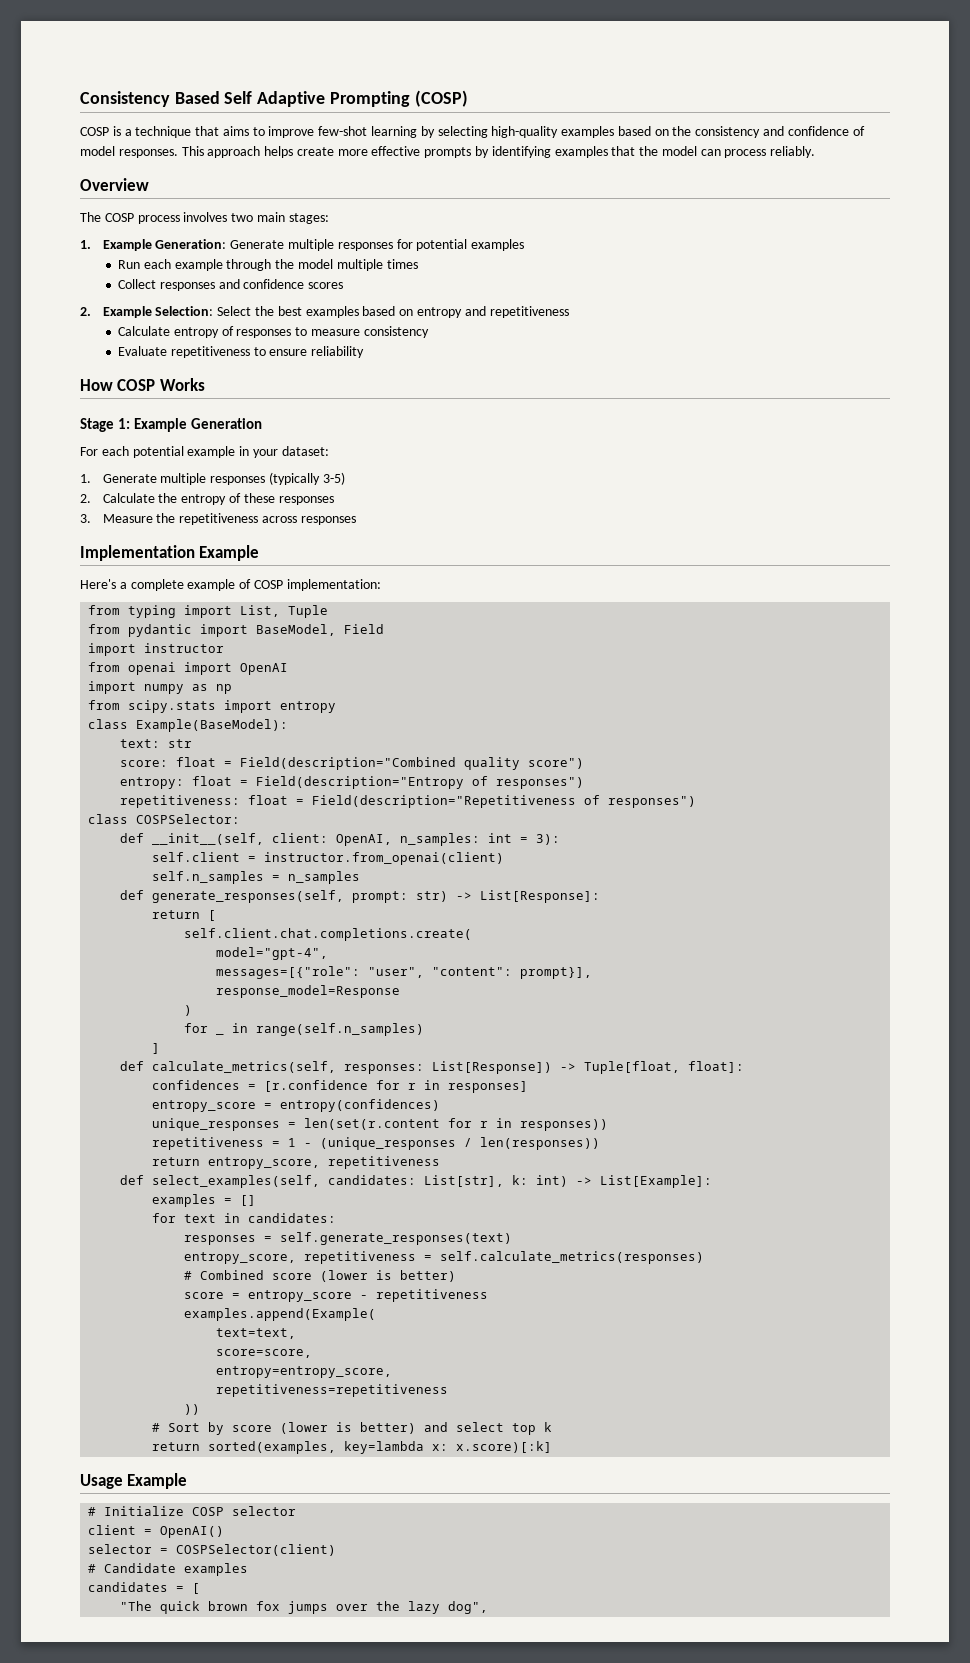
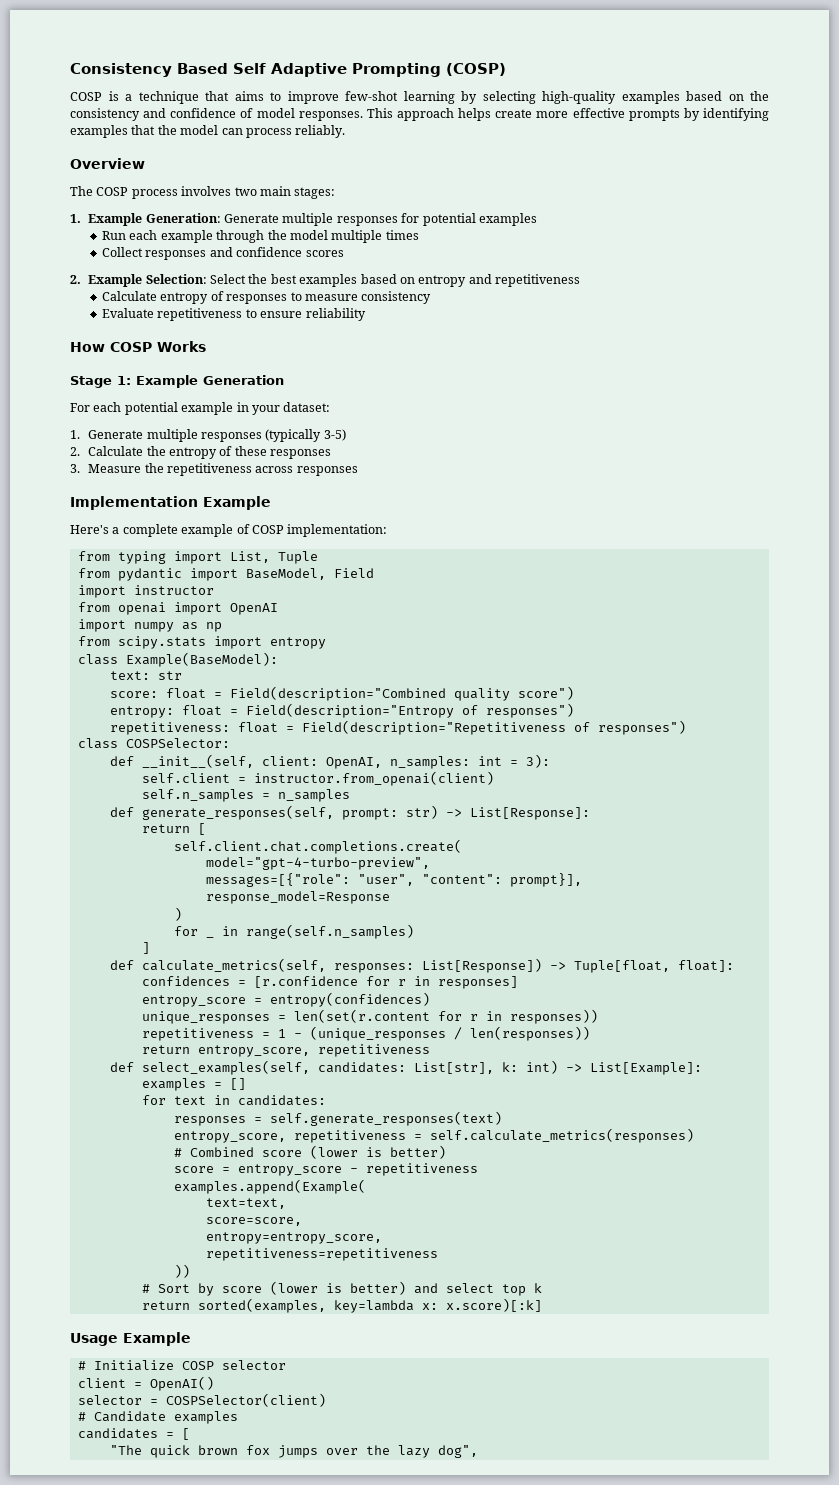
[216,947,329,960] model="gpt-4", -> [205,857,430,870] model="gpt-4-turbo-preview",

